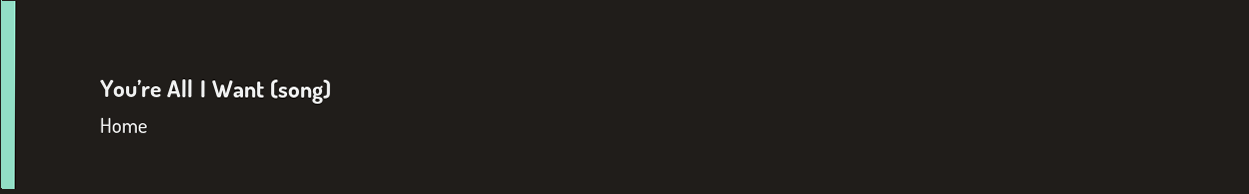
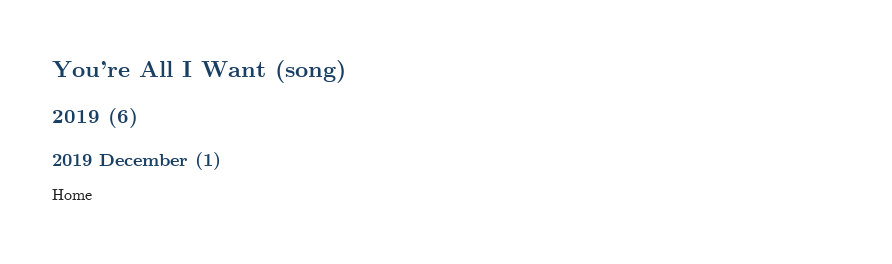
(333, 91) none -> [52,108,138,128] [52,152,221,170] // 2019 (6) // 2019 December (1)

